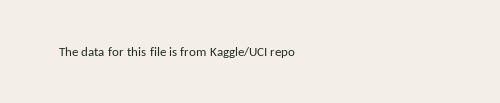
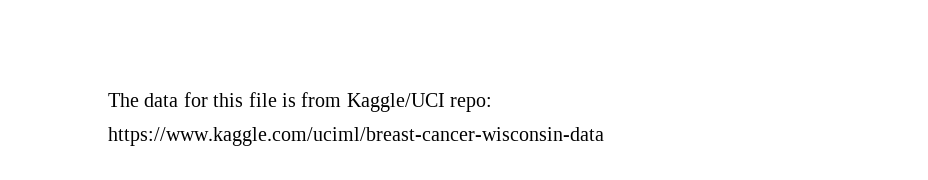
[270,50,295,58] repo -> [450,97,493,112] [108,127,604,146] repo: https://www.kaggle.com/uciml/breast-cancer-wisconsin-data

